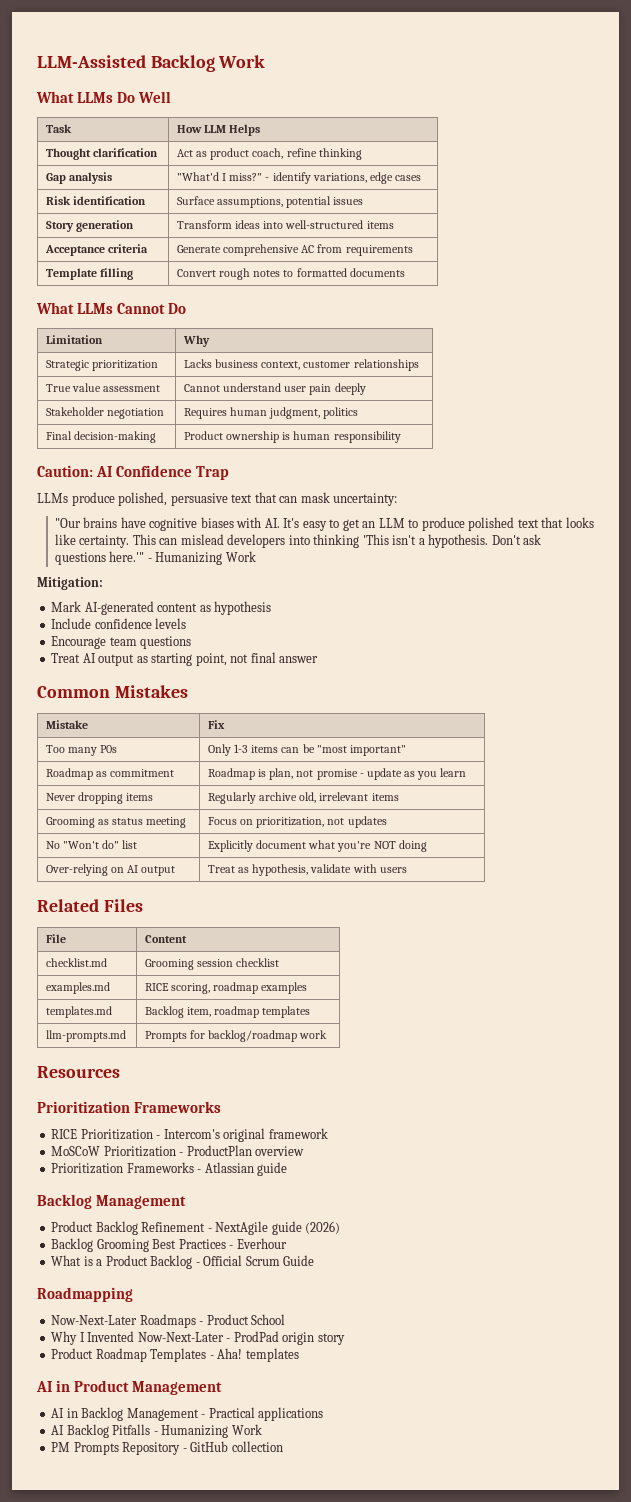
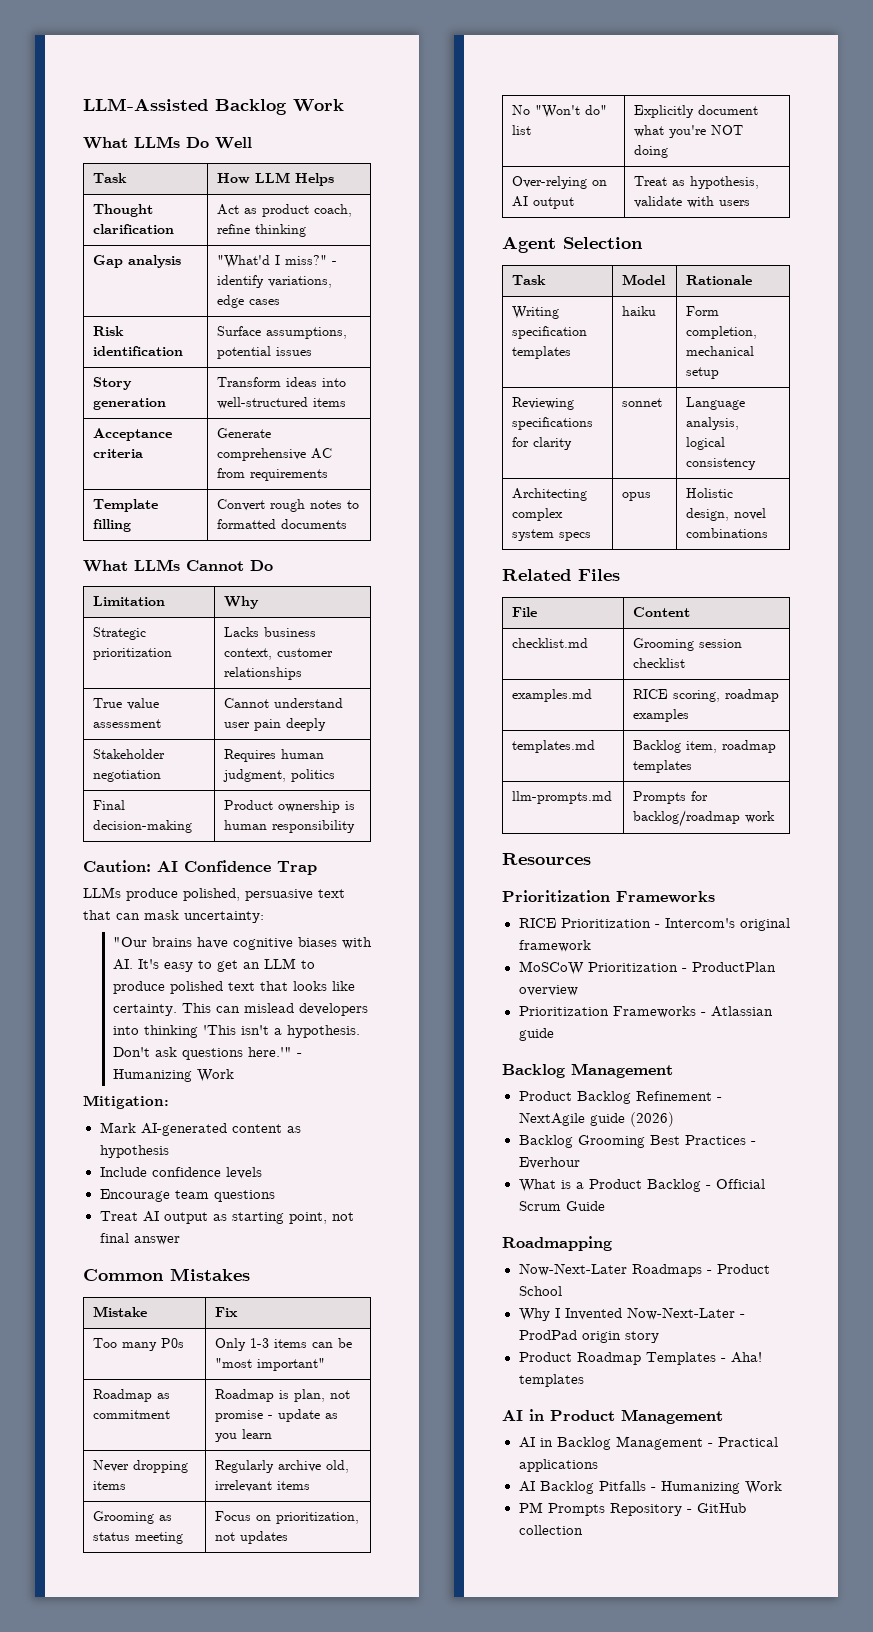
(407, 870) none -> [502,236,643,253] [512,275,547,285] [622,274,667,285] [686,275,753,285] [512,306,560,319] [512,326,588,339] [512,346,572,359] [622,306,657,316] [686,306,720,316] [686,326,758,339] [686,346,755,356] [686,367,720,379] [512,397,575,410] [512,417,594,430] [512,437,573,450] [622,398,663,407] [686,397,746,410] [686,417,740,430] [686,437,726,450] [686,458,757,470] [512,488,588,501] [512,508,564,521] [512,529,592,541] [622,492,652,501] [686,488,734,498] [686,508,767,521] [686,528,769,538] // Agent Selection // Task | Model | Rationale // Writing specification templates | haiku | Form completion, mechanical setup // Reviewing specifications for clarity | sonnet | Language analysis, logical consistency // Architecting complex system specs | opus | Holistic design, novel combinations

